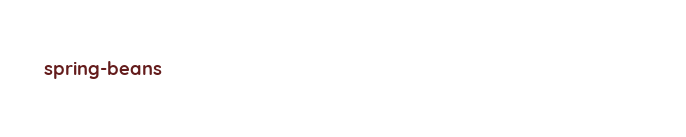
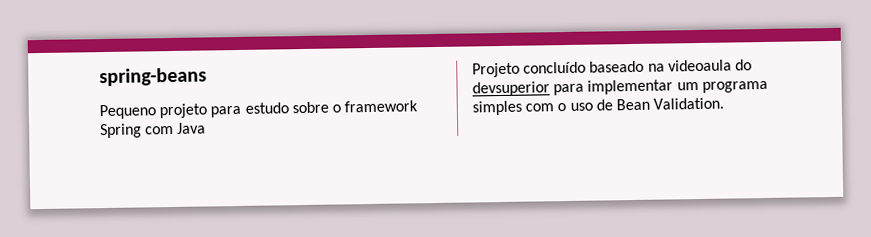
(162, 70) none -> [99,100,419,120] [100,122,207,139] [472,59,752,78] [472,79,768,97] [472,97,725,116] // Pequeno projeto para estudo sobre o framework Spring com Java // Projeto concluído baseado na videoaula do devsuperior para implementar um programa simples com o uso de Bean Validation.

